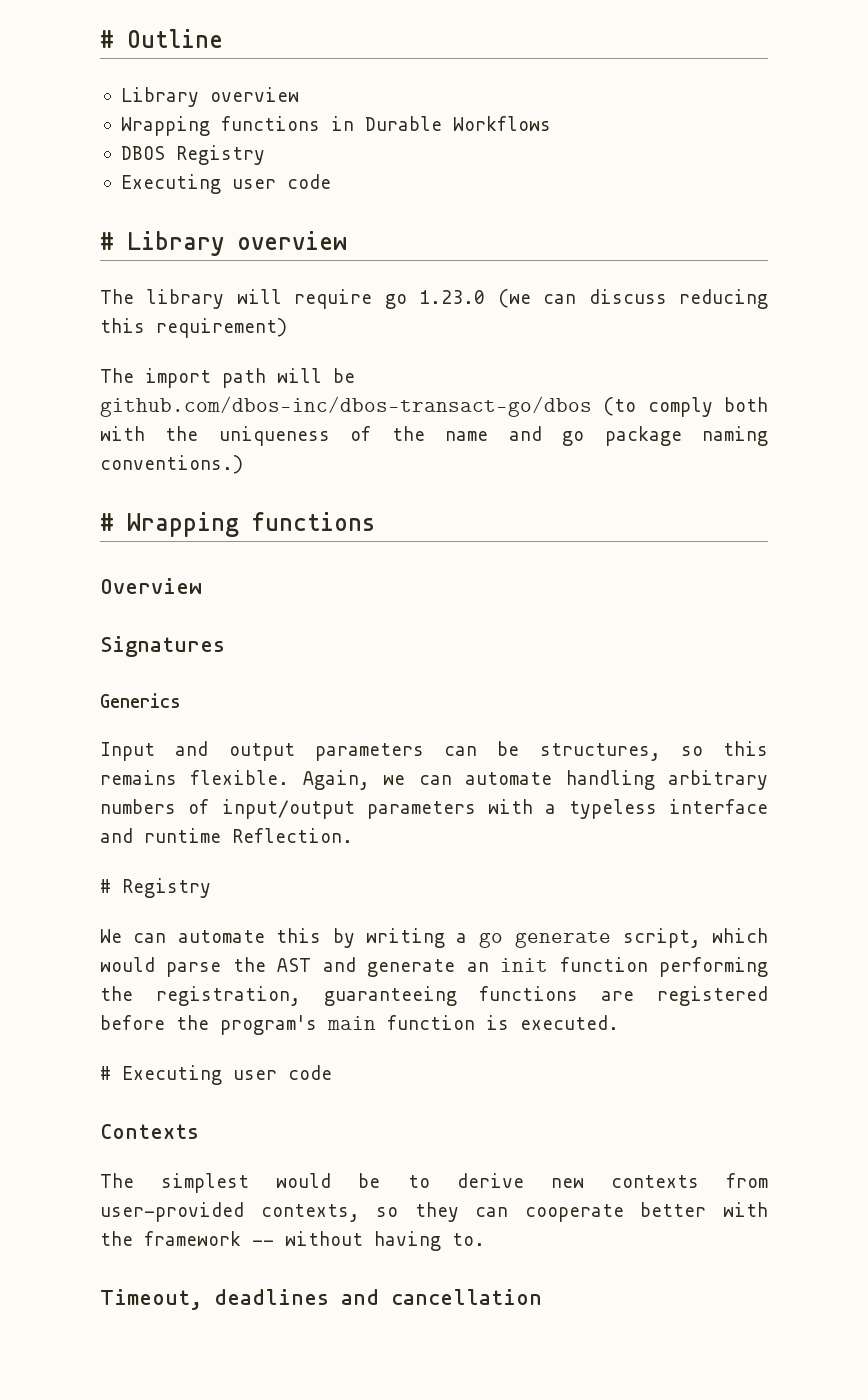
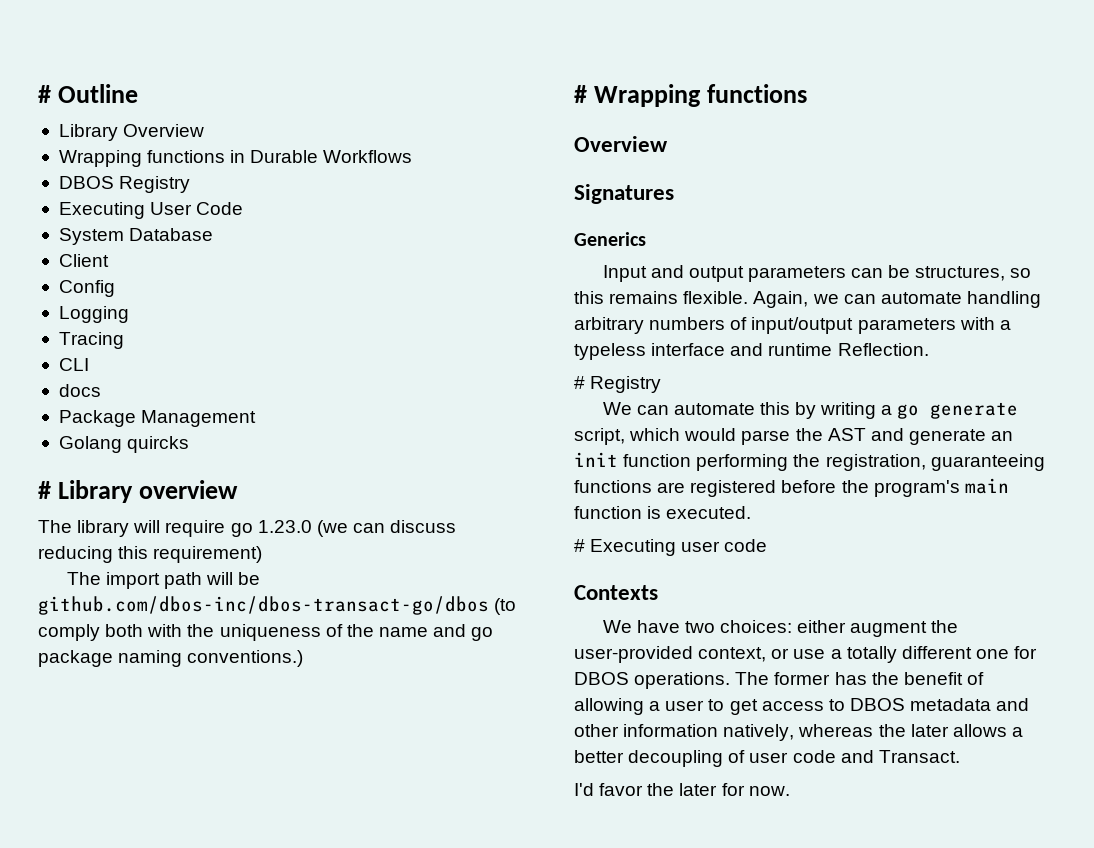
[209,87,299,102] overview -> [123,124,205,137] Overview
[231,174,331,189] user code -> [150,202,244,215] [58,228,214,245] [58,254,109,267] [58,280,115,297] [58,306,129,323] [58,332,124,349] [58,358,89,371] [58,384,101,397] [58,410,257,427] [58,436,190,453] User Code // System Database // Client // Config // Logging // Tracing // CLI // docs // Package Management // Golang quircks
[100,1173,768,1193] [100,1202,768,1222] [100,1231,485,1251] [100,1289,542,1310] The simplest would be to derive new contexts from user-provided contexts, so they can cooperate better with the framework -- without having to. // Timeout, deadlines and cancellation -> [602,620,959,637] [574,646,1038,663] [574,672,984,689] [574,698,1030,715] [574,724,1023,741] [574,750,960,767] [574,783,790,796] We have two choices: either augment the user-provided context, or use a totally different one for DBOS operations. The former has the benefit of allowing a user to get access to DBOS metadata and other information natively, whereas the later allows a better decoupling of user code and Transact. // I'd favor the later for now.

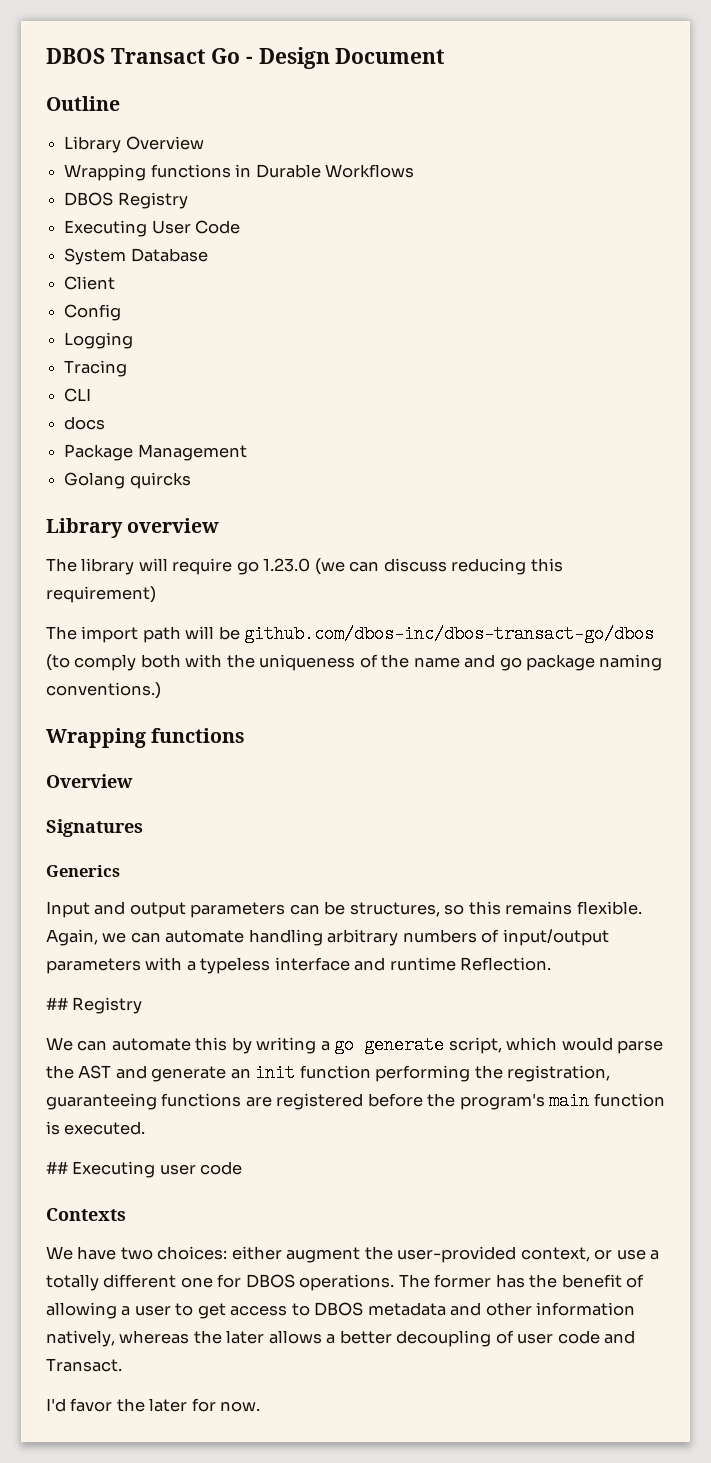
[38,85,51,103] # -> [46,47,446,69] DBOS Transact Go - Design Document //
[38,481,51,499] # -> (191, 480) none
[574,85,587,103] # -> (161, 690) none
[574,376,585,389] # -> [46,997,68,1010] ##
[574,539,585,552] # -> [46,1161,68,1174] ##

